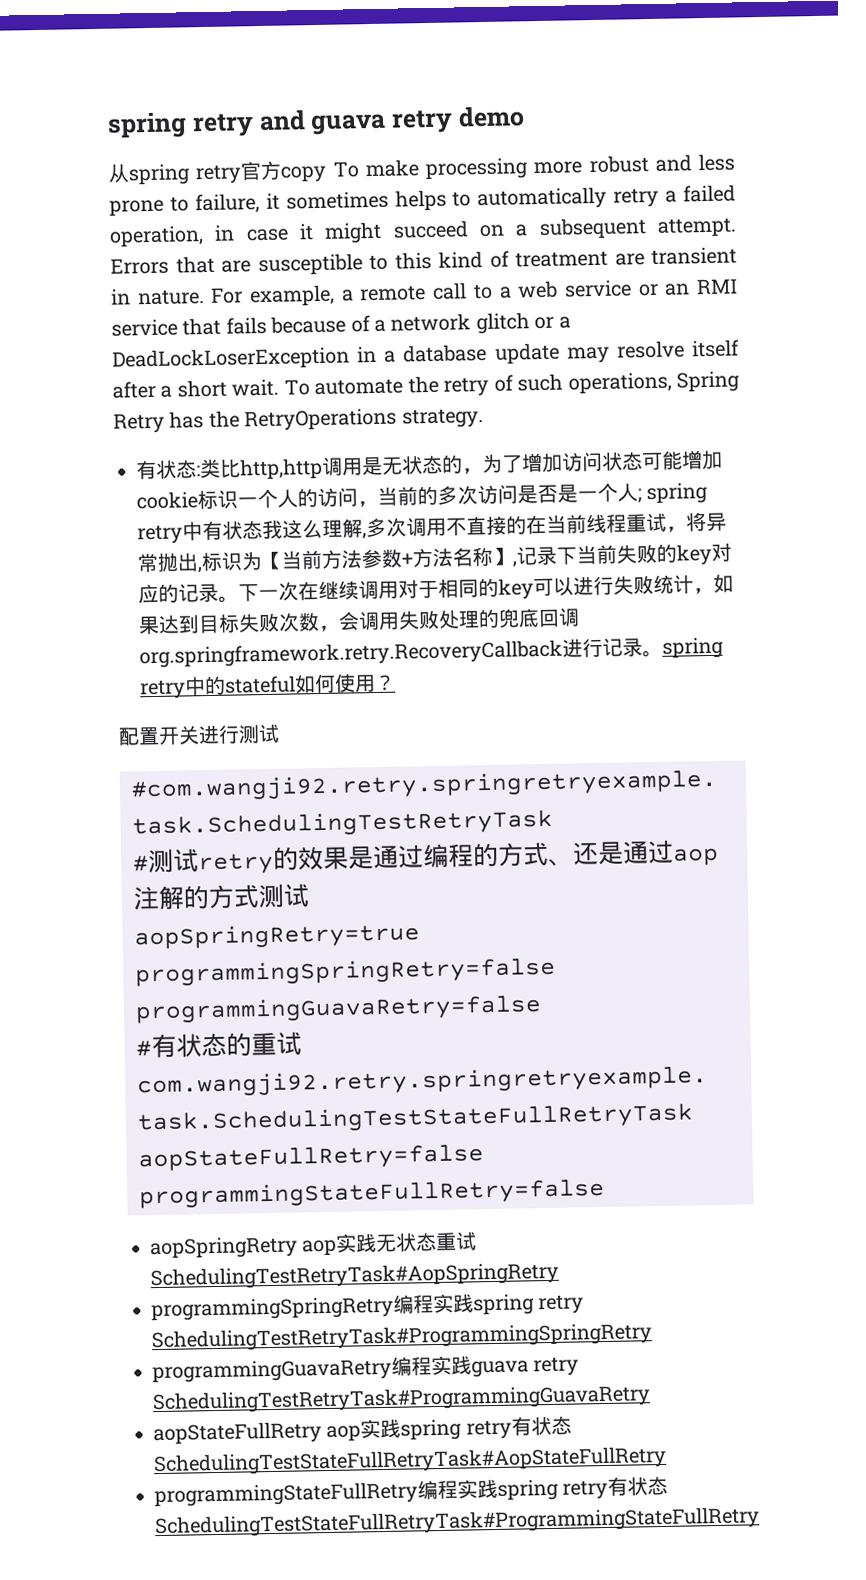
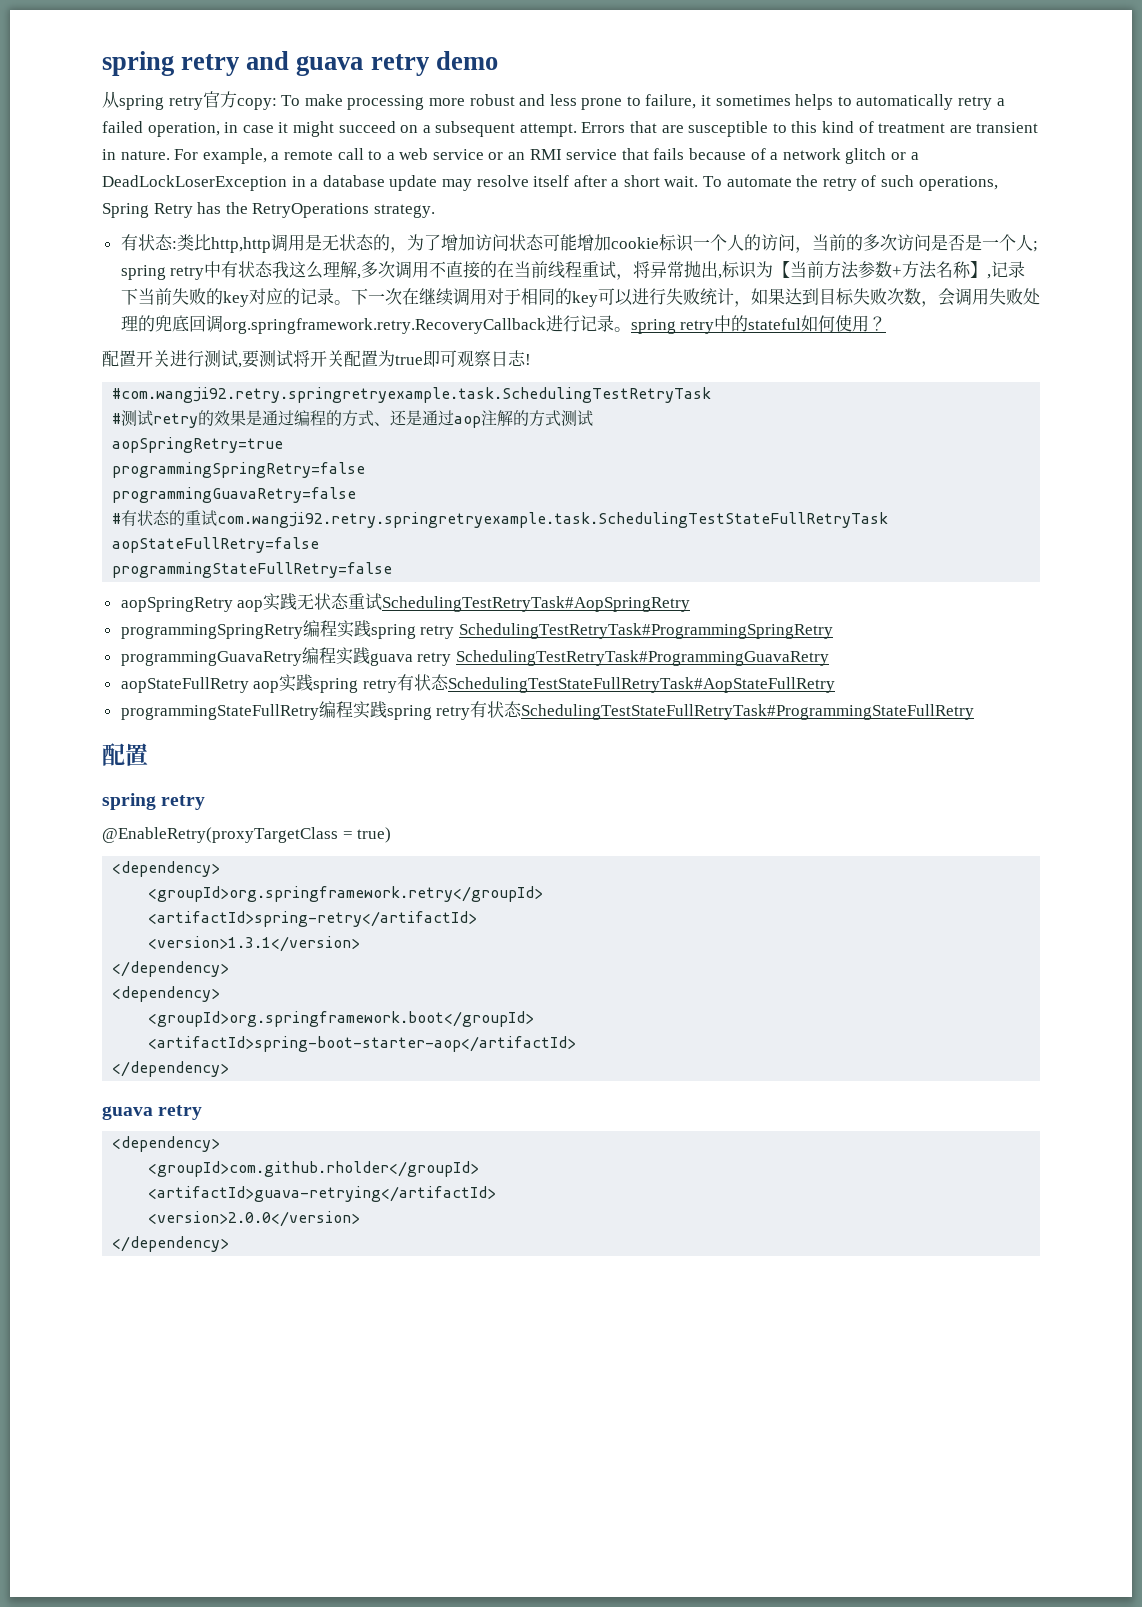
[280,165,328,183] copy -> [236,98,277,110] copy:
(280, 733) none -> [238,350,531,368] ,要测试将开关配置为true即可观察日志!
(760, 1522) none -> [102,743,148,766] [102,793,206,810] [102,827,392,843] [112,861,221,877] [148,886,544,902] [148,911,478,927] [148,936,361,952] [112,961,230,977] [112,986,221,1002] [148,1011,535,1027] [148,1036,577,1052] [112,1061,230,1077] [102,1105,203,1120] [112,1136,221,1152] [148,1161,480,1177] [148,1186,497,1202] [148,1211,361,1227] [112,1236,230,1252] // 配置 // spring retry // @EnableRetry(proxyTargetClass = true) // <dependency> // <groupId>org.springframework.retry</groupId> // <artifactId>spring-retry</artifactId> // <version>1.3.1</version> // </dependency> // <dependency> // <groupId>org.springframework.boot</groupId> // <artifactId>spring-boot-starter-aop</artifactId> // </dependency> // guava retry // <dependency> // <groupId>com.github.rholder</groupId> // <artifactId>guava-retrying</artifactId> // <version>2.0.0</version> // </dependency>

